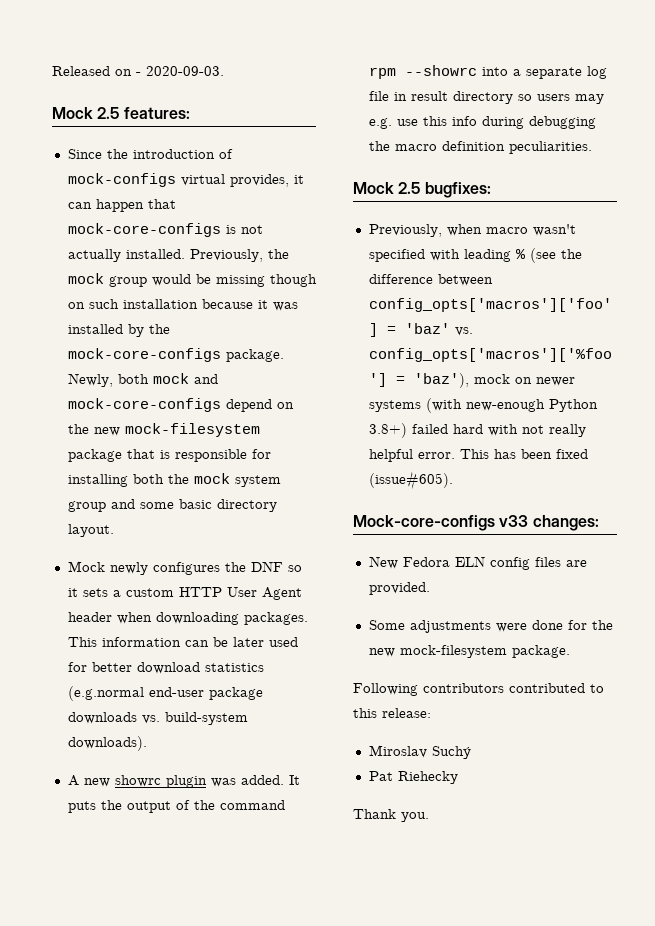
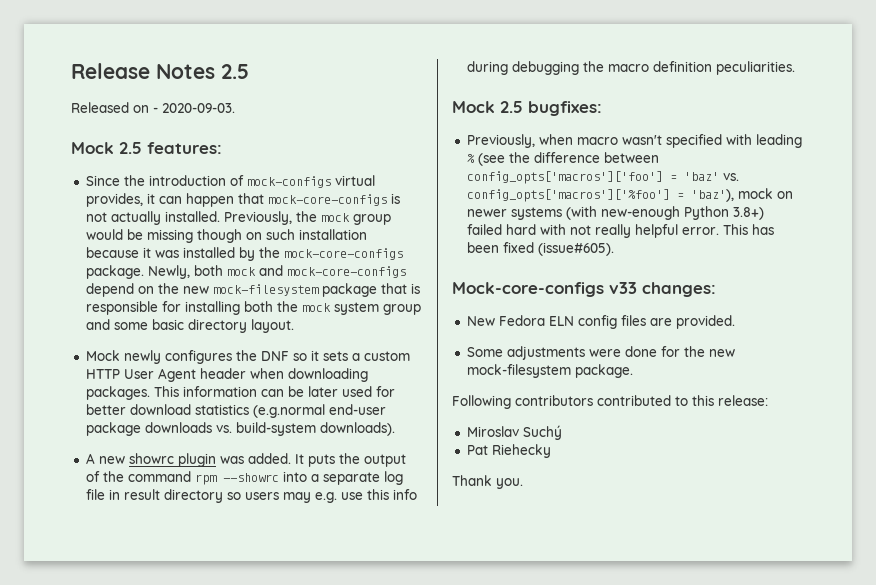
(52, 71) none -> [71,63,249,79] Release Notes 2.5 //

